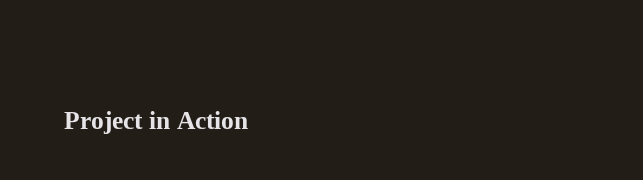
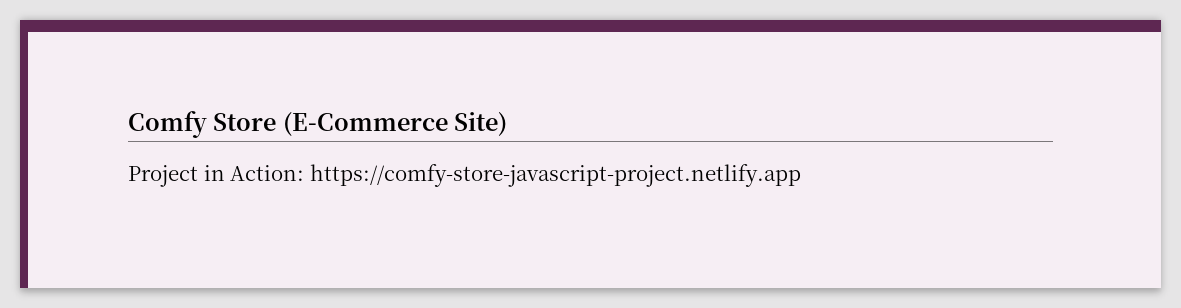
[64,111,248,134] Project in Action -> [128,111,508,138] [128,164,801,187] Comfy Store (E-Commerce Site) // Project in Action: https://comfy-store-javascript-project.netlify.app

